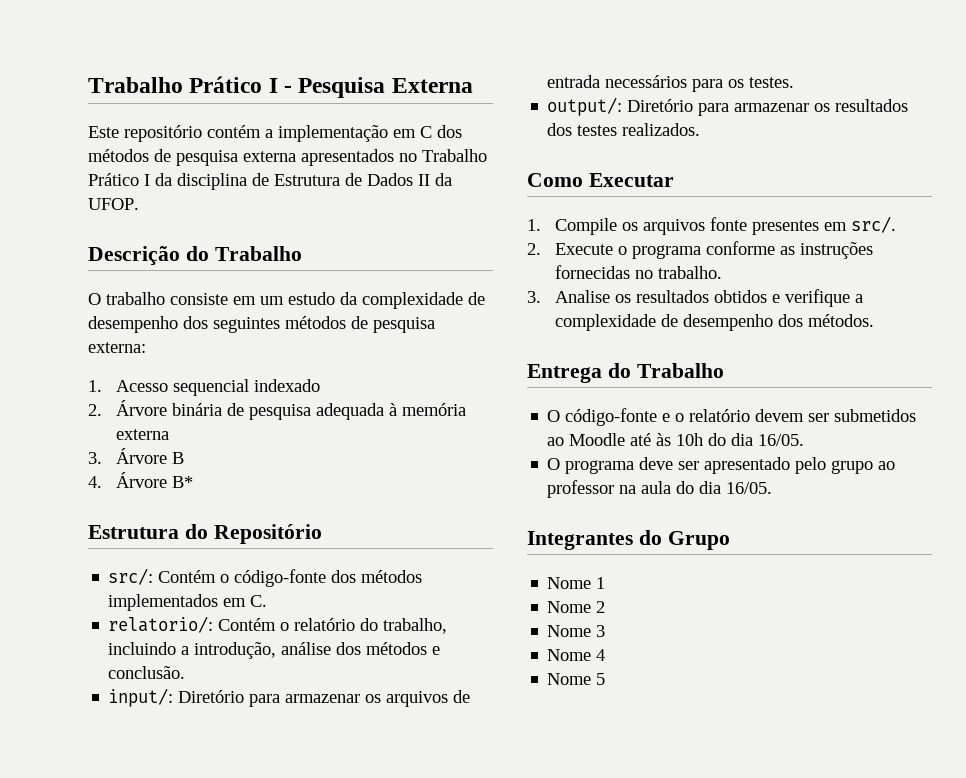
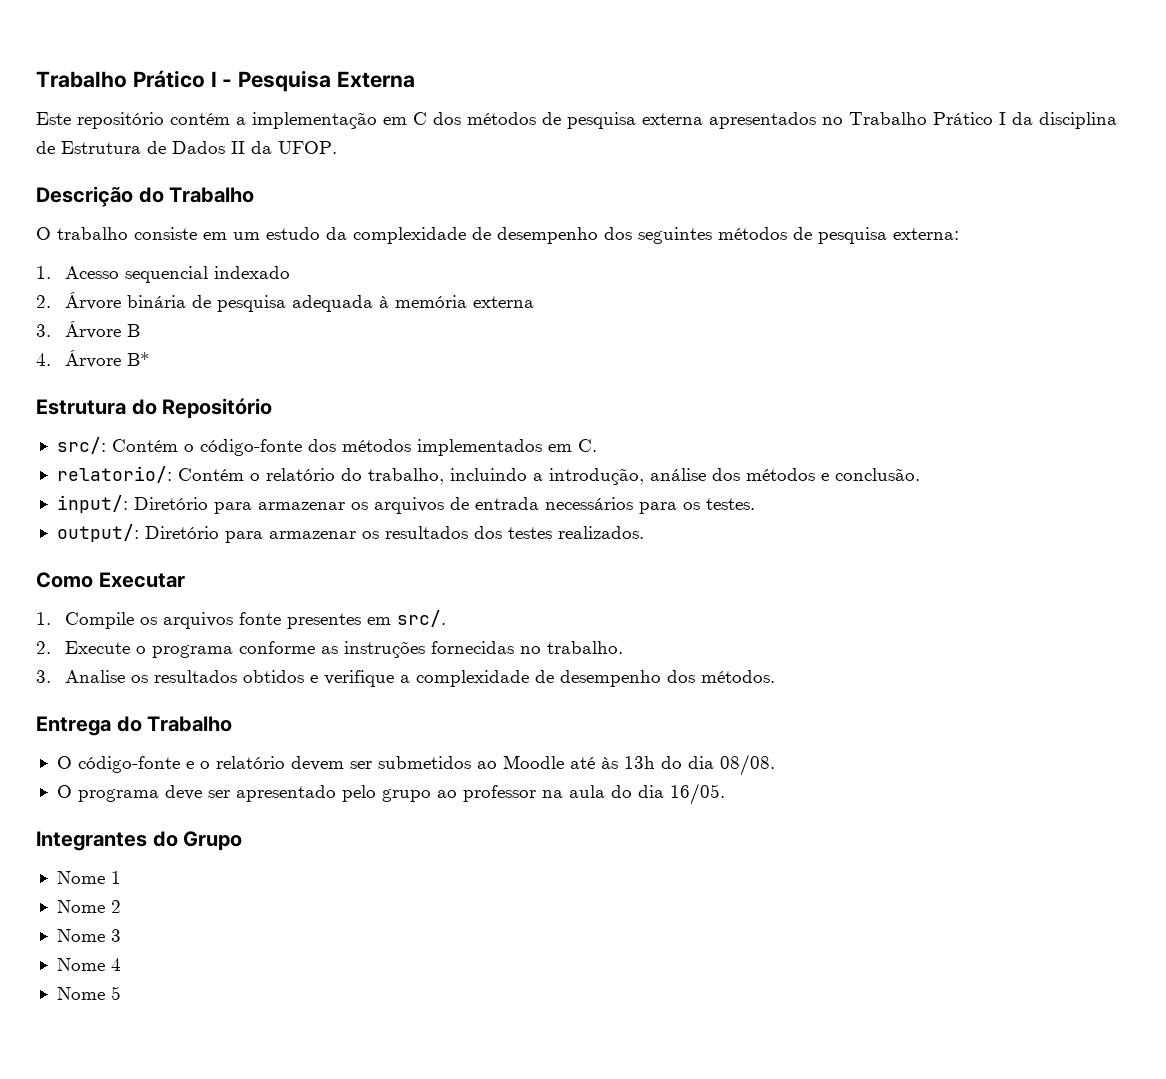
[676,433,805,446] 10h do dia 16/05. -> [623,754,775,776] 13h do dia 08/08.

